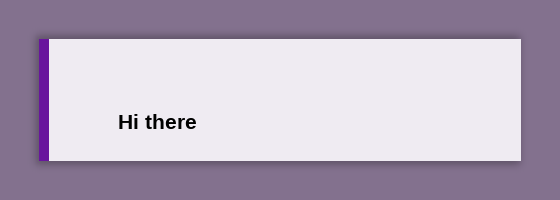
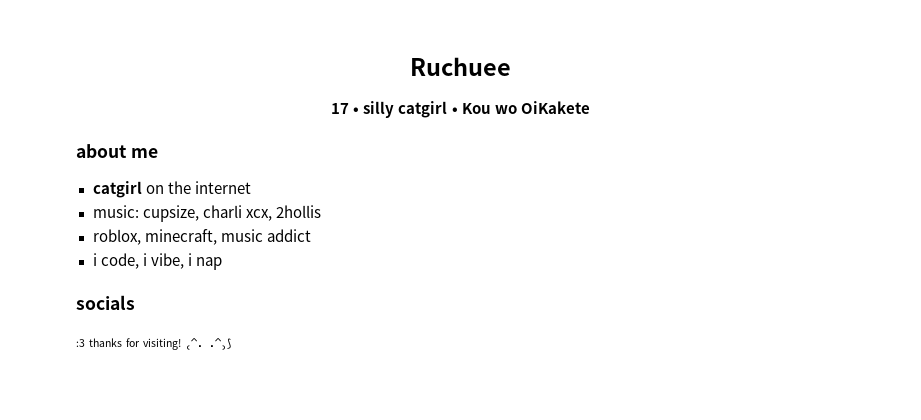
[118,114,197,129] Hi there -> [410,57,511,76] [331,101,590,118] [76,144,158,158] [92,181,251,198] [92,205,321,222] [92,229,311,245] [92,253,222,270] [76,295,135,310] [76,338,232,350] Ruchuee // 17 • silly catgirl • Kou wo OiKakete // about me // catgirl on the internet // music: cupsize, charli xcx, 2hollis // roblox, minecraft, music addict // i code, i vibe, i nap // socials // :3 thanks for visiting! ₍^. .^₎⟆

